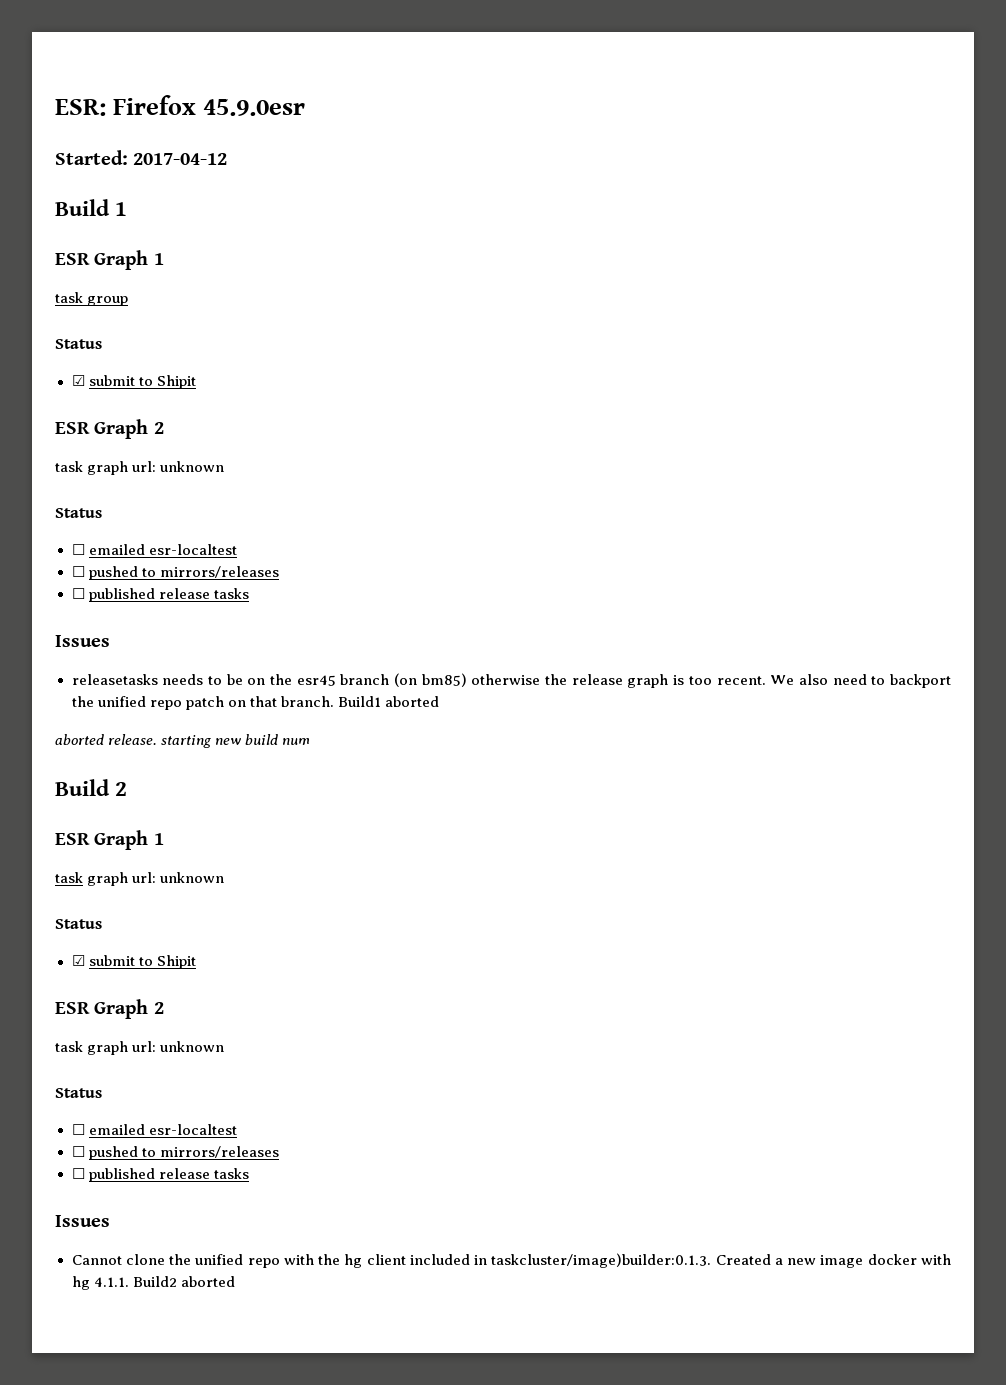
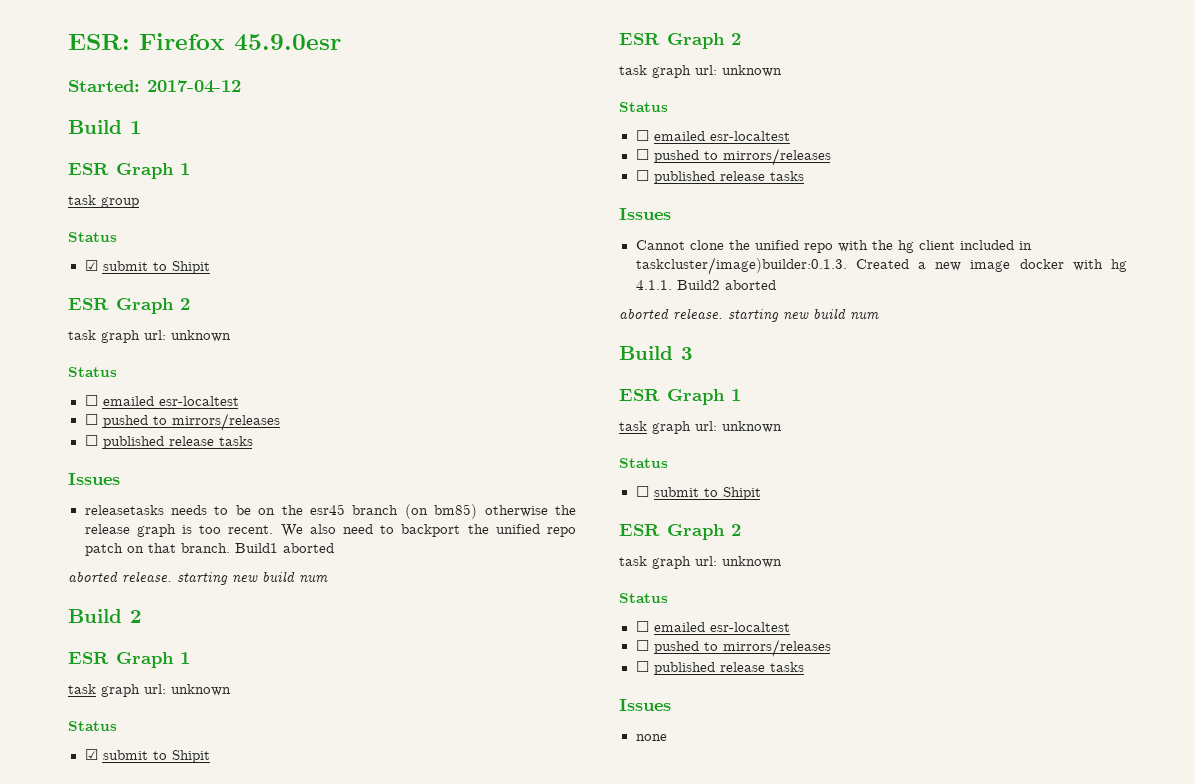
(235, 1281) none -> [619,308,879,322] [619,346,693,360] [619,389,741,405] [619,421,782,434] [619,458,668,468] [635,486,761,500] [619,524,741,540] [619,556,782,569] [619,593,668,603] [635,621,790,632] [635,639,831,657] [635,661,804,675] [619,699,671,711] [635,734,667,741] // aborted release. starting new build num // Build 3 // ESR Graph 1 // task graph url: unknown // Status // ☐ submit to Shipit // ESR Graph 2 // task graph url: unknown // Status // ☐ emailed esr-localtest // ☐ pushed to mirrors/releases // ☐ published release tasks // Issues // none

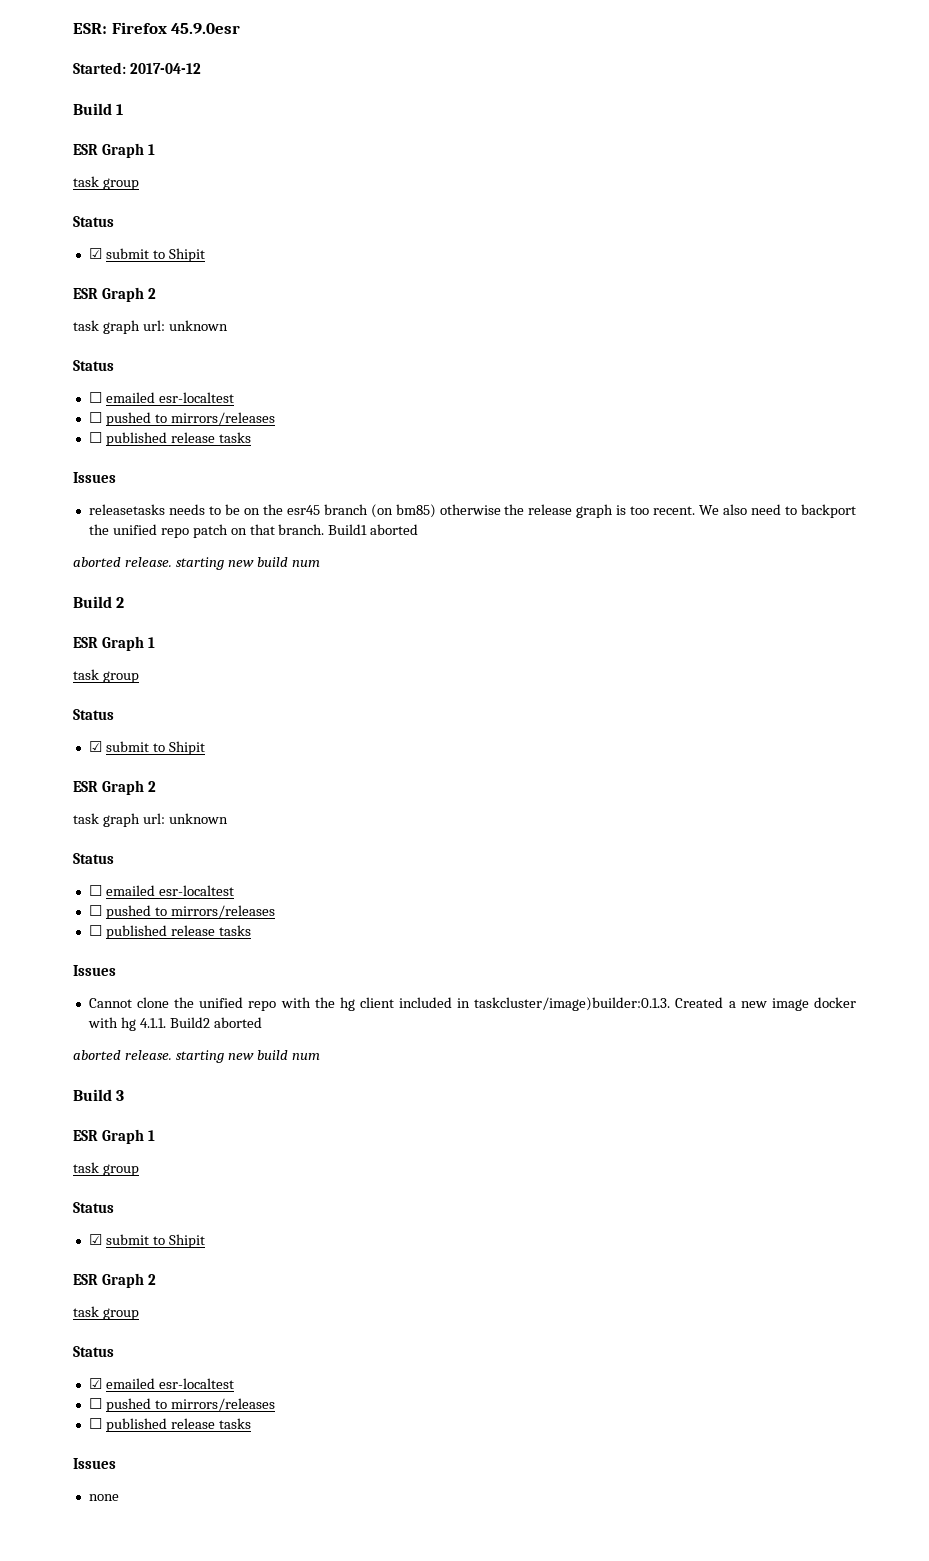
[101,684,231,697] graph url: unknown -> [102,671,139,683] group
[652,421,782,434] [619,458,668,468] [635,486,761,500] [619,524,741,540] [619,556,782,569] [619,593,668,603] [635,621,649,632] graph url: unknown // Status // ☐ submit to Shipit // ESR Graph 2 // task graph url: unknown // Status // ☐ -> [102,1164,139,1176] [73,1202,114,1213] [88,1234,205,1248] [73,1273,157,1288] [73,1306,139,1320] [73,1346,114,1357] [88,1378,102,1389] group // Status // ☑ submit to Shipit // ESR Graph 2 // task group // Status // ☑

